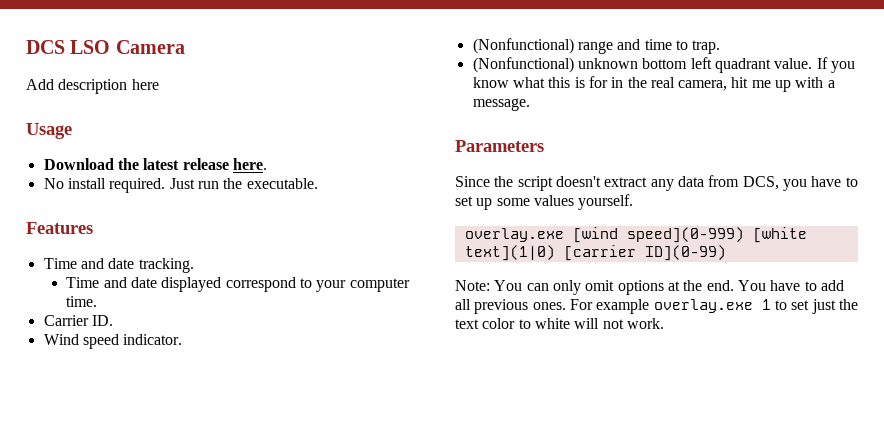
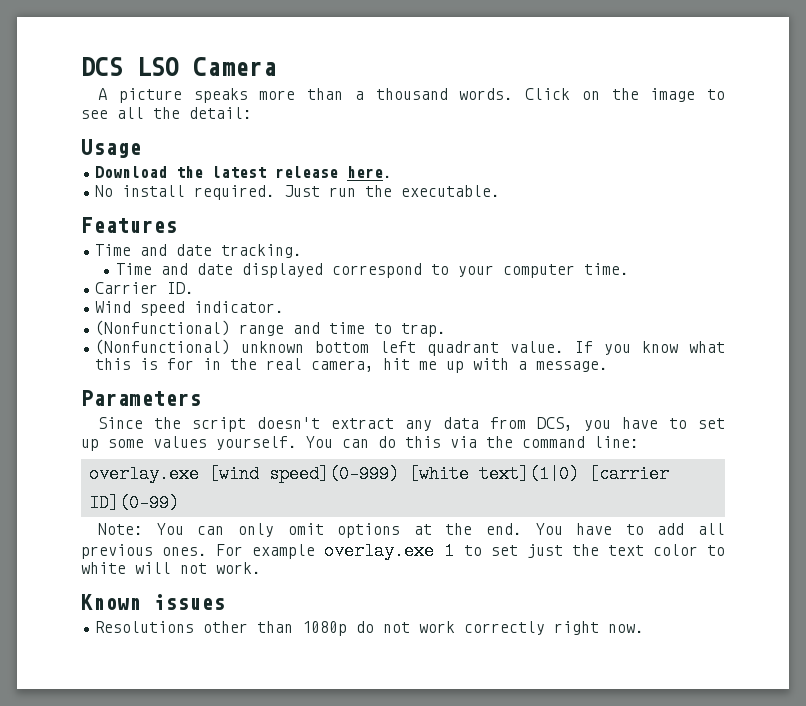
[26,79,159,94] Add description here -> [98,88,725,103] [81,107,252,119] A picture speaks more than a thousand words. Click on the image to see all the detail:
(634, 202) none -> [306,436,639,448] You can do this via the command line:
(664, 323) none -> [81,594,225,610] [95,621,645,636] // Known issues // Resolutions other than 1080p do not work correctly right now.

